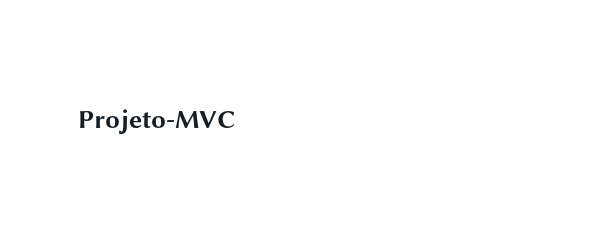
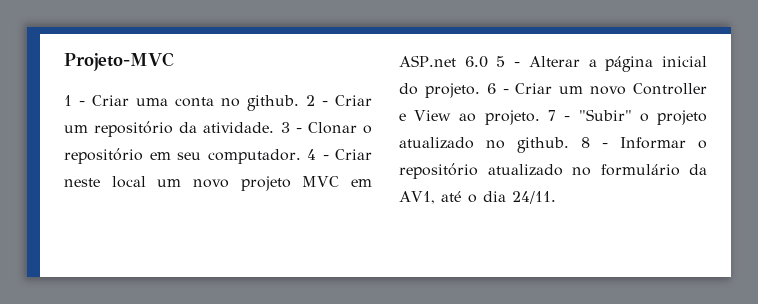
(236, 121) none -> [64,95,372,111] [64,121,372,137] [64,148,372,164] [64,176,372,191] [399,55,707,72] [399,83,707,98] [399,109,707,125] [399,137,707,153] [399,163,707,179] [399,191,556,204] // 1 - Criar uma conta no github. 2 - Criar um repositório da atividade. 3 - Clonar o repositório em seu computador. 4 - Criar neste local um novo projeto MVC em ASP.net 6.0 5 - Alterar a página inicial do projeto. 6 - Criar um novo Controller e View ao projeto. 7 - "Subir" o projeto atualizado no github. 8 - Informar o repositório atualizado no formulário da AV1, até o dia 24/11.

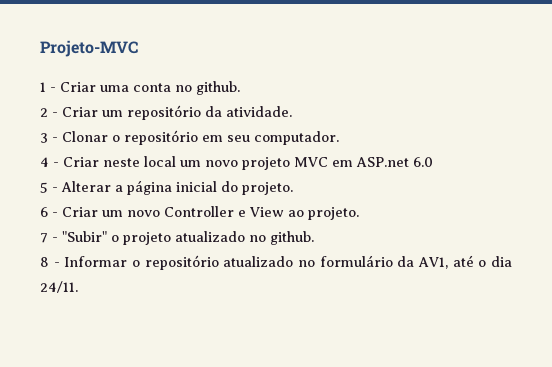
(299, 103) none -> (240, 88) //
(275, 127) none -> (292, 111) //
(301, 156) none -> (339, 138) //
(488, 62) none -> (433, 162) //
(480, 90) none -> (293, 188) //
(540, 117) none -> (359, 213) //
(569, 145) none -> (314, 238) //

